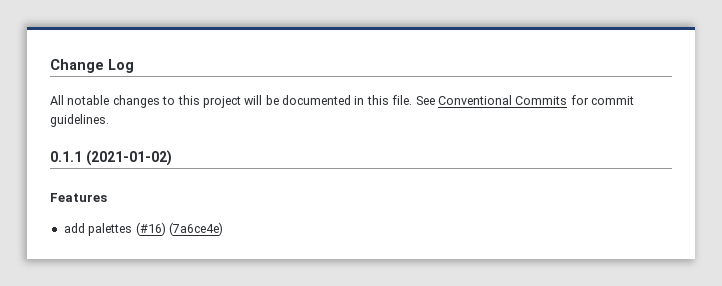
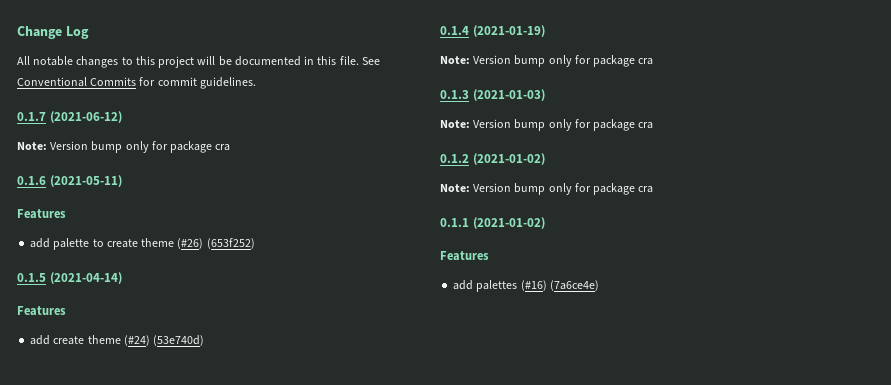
(109, 120) none -> [17,111,122,123] [17,141,231,153] [17,175,122,187] [17,209,66,219] [30,238,255,250] [17,272,122,284] [17,306,66,316] [30,335,205,346] [440,25,545,37] [440,55,654,67] [440,89,545,101] [440,119,654,131] [440,153,545,165] [440,183,654,195] // 0.1.7 (2021-06-12) // Note: Version bump only for package cra // 0.1.6 (2021-05-11) // Features // add palette to create theme (#26) (653f252) // 0.1.5 (2021-04-14) // Features // add create theme (#24) (53e740d) // 0.1.4 (2021-01-19) // Note: Version bump only for package cra // 0.1.3 (2021-01-03) // Note: Version bump only for package cra // 0.1.2 (2021-01-02) // Note: Version bump only for package cra

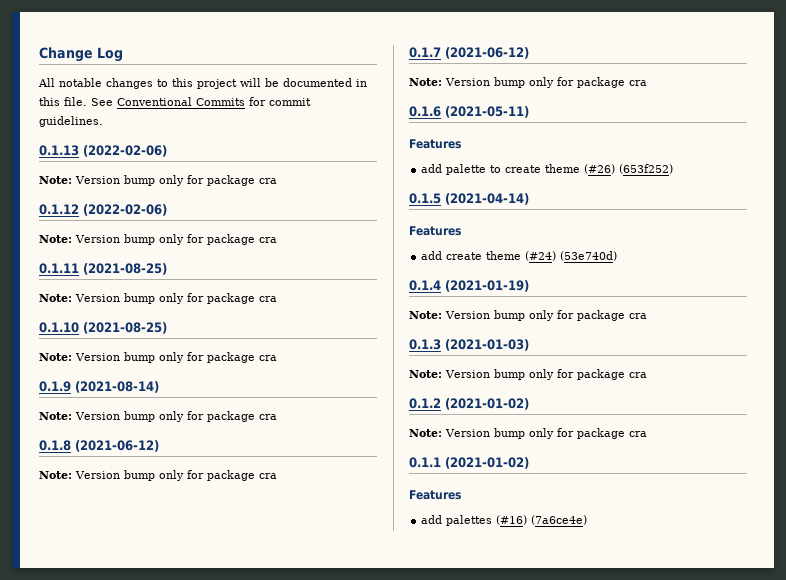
(256, 83) none -> [39,145,167,157] [39,175,277,186] [39,204,167,216] [39,234,277,245] [39,263,167,275] [39,293,277,304] [39,322,167,334] [39,352,277,363] [39,381,159,393] [39,411,277,422] [39,440,159,452] [39,470,277,481] // 0.1.13 (2022-02-06) // Note: Version bump only for package cra // 0.1.12 (2022-02-06) // Note: Version bump only for package cra // 0.1.11 (2021-08-25) // Note: Version bump only for package cra // 0.1.10 (2021-08-25) // Note: Version bump only for package cra // 0.1.9 (2021-08-14) // Note: Version bump only for package cra // 0.1.8 (2021-06-12) // Note: Version bump only for package cra

